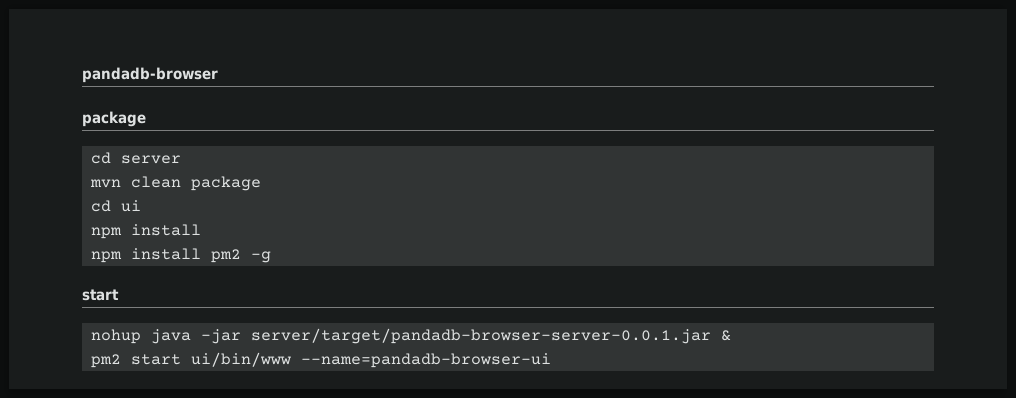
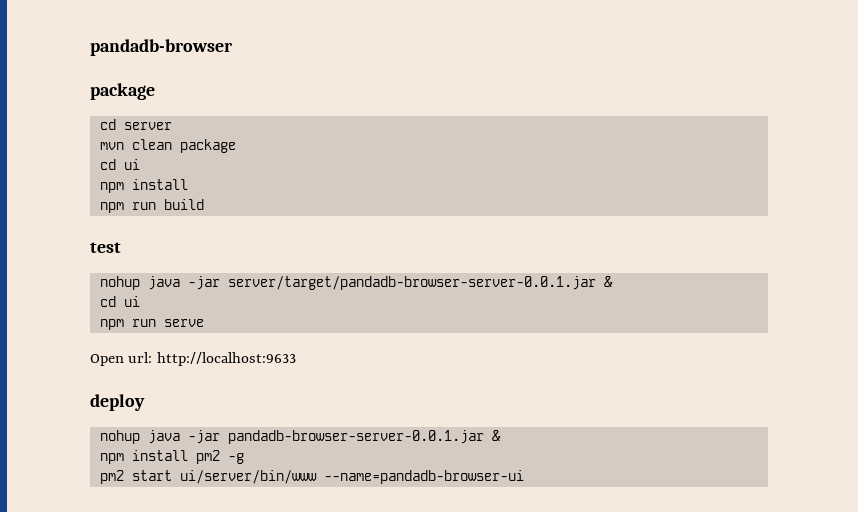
[130,248,271,263] [82,289,119,301] install pm2 -g // start -> [131,199,204,210] [90,242,121,253] run build // test
(731, 335) none -> [99,296,140,307] [99,319,204,330] [90,352,296,366] [90,394,145,411] [99,430,501,444] [99,450,244,464] // cd ui // npm run serve // Open url: http://localhost:9633 // deploy // nohup java -jar pandadb-browser-server-0.0.1.jar & // npm install pm2 -g
[190,352,291,367] ui/bin/www -> [179,470,317,484] ui/server/bin/www

